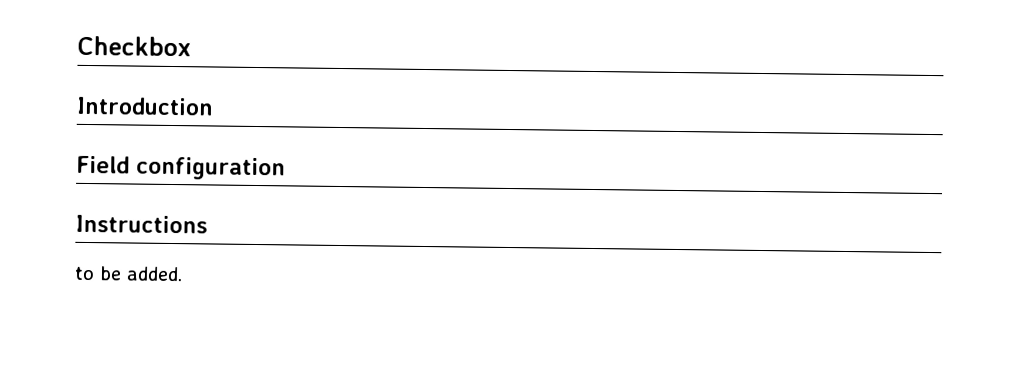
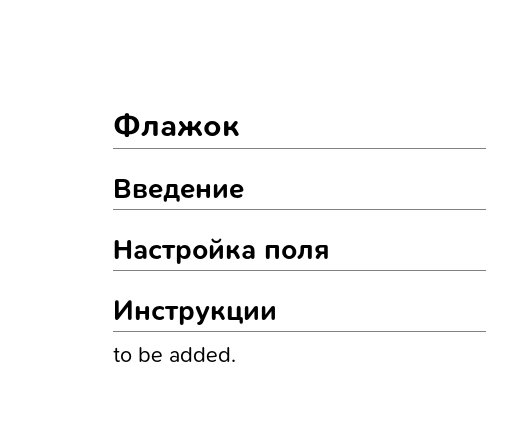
[77,35,191,57] [76,96,214,116] [76,155,286,181] [75,214,208,234] Checkbox // Introduction // Field configuration // Instructions -> [113,113,240,138] [113,179,244,202] [113,238,330,264] [113,300,277,325] Флажок // Введение // Настройка поля // Инструкции

